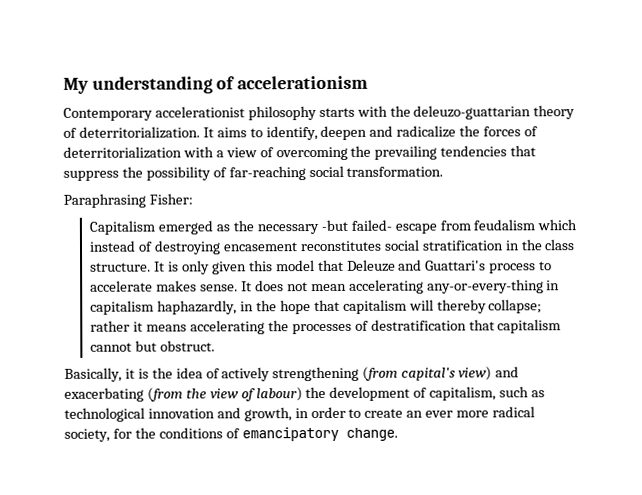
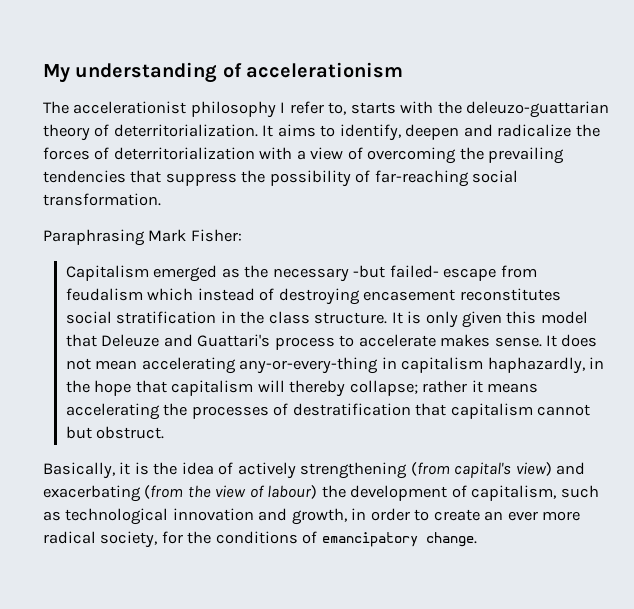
[63,107,153,121] Contemporary -> [43,101,69,114] The
(317, 113) none -> [280,101,347,115] I refer to,
(146, 200) none -> [148,229,187,242] Mark

